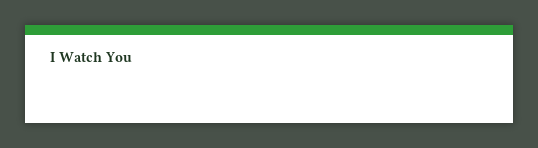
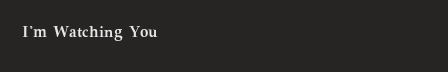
[50,52,102,62] I Watch -> [22,26,123,41] I'm Watching

